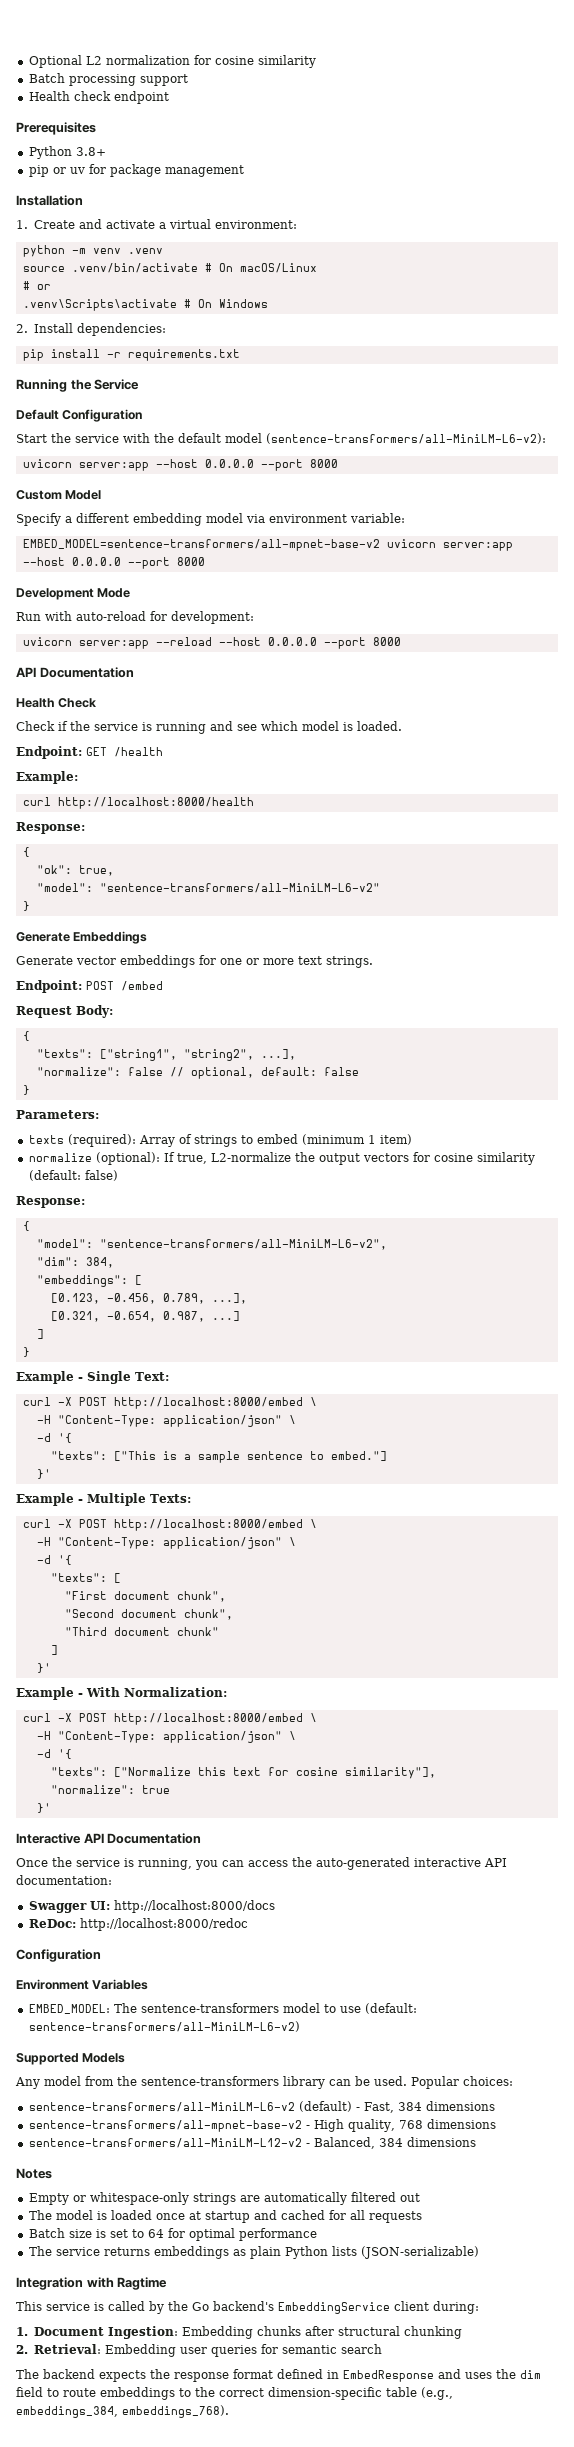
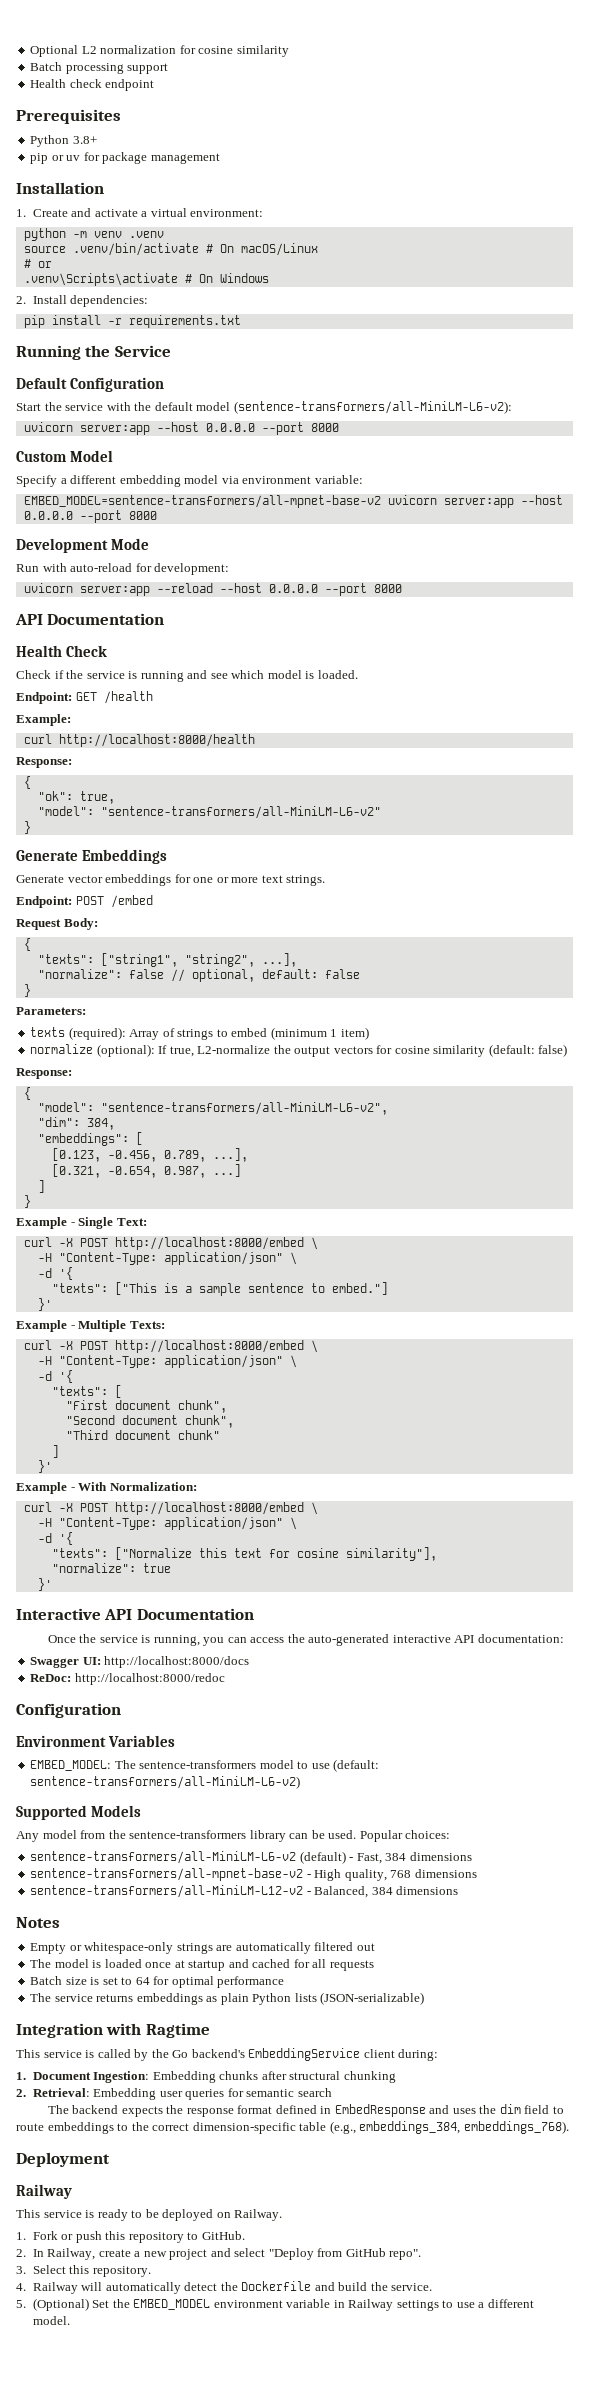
(229, 2411) none -> [16,2152,110,2167] [16,2184,72,2199] [16,2209,283,2221] [16,2231,245,2243] [16,2248,422,2260] [16,2265,151,2277] [16,2281,433,2294] [16,2298,534,2311] [32,2316,70,2325] // Deployment // Railway // This service is ready to be deployed on Railway. // 1. Fork or push this repository to GitHub. // 2. In Railway, create a new project and select "Deploy from GitHub repo". // 3. Select this repository. // 4. Railway will automatically detect the Dockerfile and build the service. // 5. (Optional) Set the EMBED_MODEL environment variable in Railway settings to use a different model.

